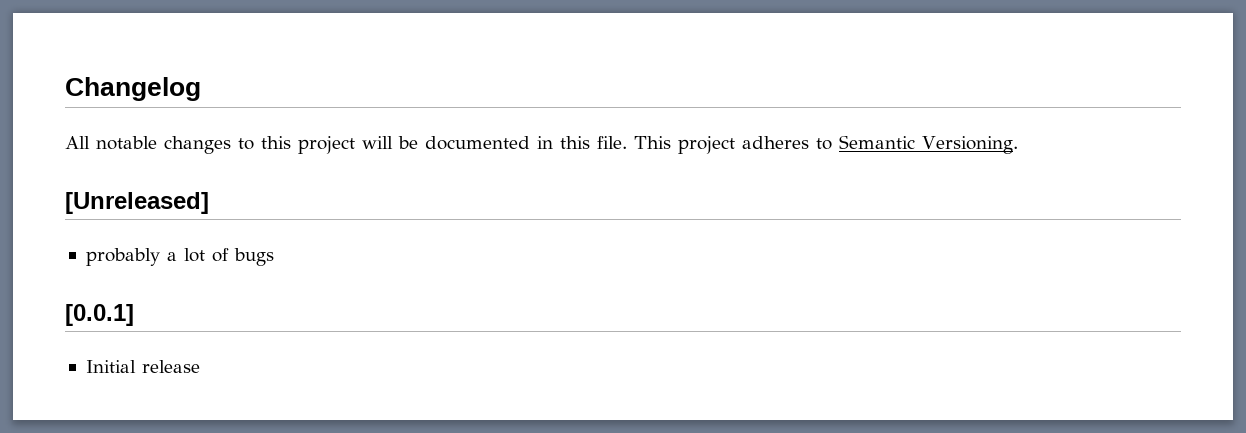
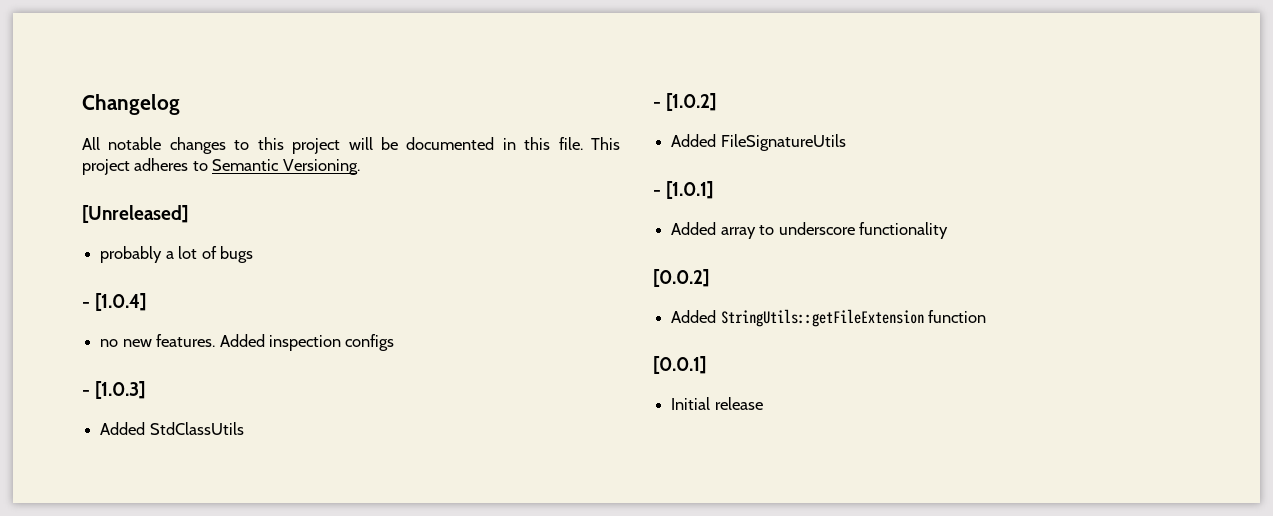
(274, 257) none -> [82,293,147,311] [100,334,395,351] [82,381,146,399] [100,422,244,435] [653,93,717,111] [671,134,846,151] [653,181,714,199] [671,222,948,239] [653,269,709,287] [671,309,987,327] // - [1.0.4] // no new features. Added inspection configs // - [1.0.3] // Added StdClassUtils // - [1.0.2] // Added FileSignatureUtils // - [1.0.1] // Added array to underscore functionality // [0.0.2] // Added StringUtils::getFileExtension function

